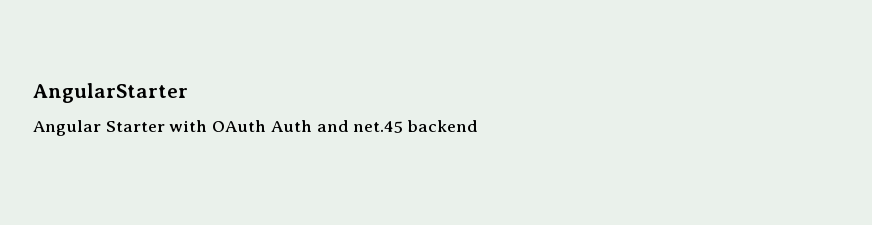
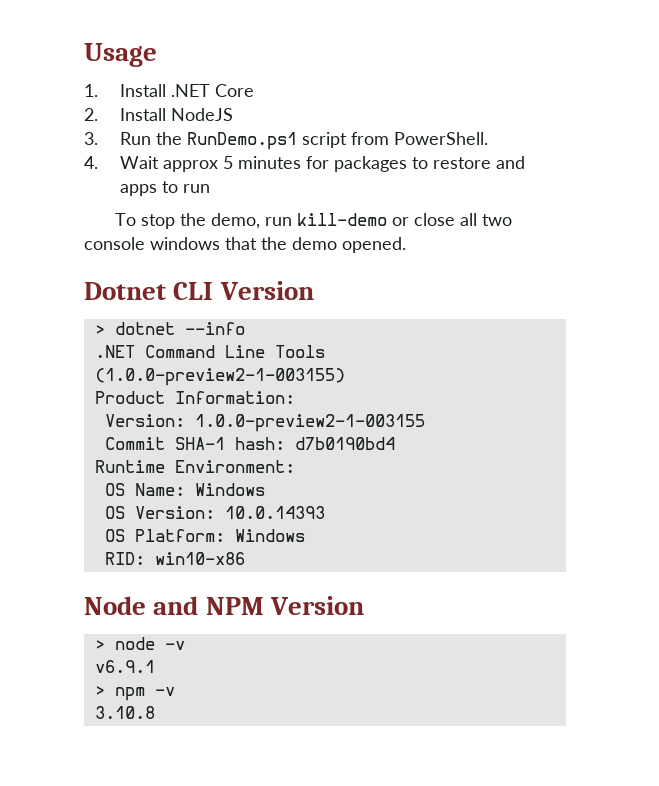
[33,83,188,103] [33,120,479,136] AngularStarter // Angular Starter with OAuth Auth and net.45 backend -> [84,43,157,67] [84,84,254,97] [84,108,233,121] [84,132,488,150] [84,156,525,172] [119,181,210,196] [115,213,513,229] [84,237,406,253] [84,281,314,300] [94,322,245,335] [94,345,325,358] [94,368,345,386] [94,391,295,404] [104,414,425,432] [104,437,395,450] [94,460,295,473] [104,483,265,496] [104,506,325,519] [104,529,305,542] [104,552,245,565] [84,596,364,615] [94,637,185,650] [94,660,155,673] [94,686,175,701] [94,706,155,719] Usage // 1. Install .NET Core // 2. Install NodeJS // 3. Run the RunDemo.ps1 script from PowerShell. // 4. Wait approx 5 minutes for packages to restore and apps to run // To stop the demo, run kill-demo or close all two console windows that the demo opened. // Dotnet CLI Version // > dotnet --info // .NET Command Line Tools (1.0.0-preview2-1-003155) // Product Information: // Version: 1.0.0-preview2-1-003155 // Commit SHA-1 hash: d7b0190bd4 // Runtime Environment: // OS Name: Windows // OS Version: 10.0.14393 // OS Platform: Windows // RID: win10-x86 // Node and NPM Version // > node -v // v6.9.1 // > npm -v // 3.10.8

